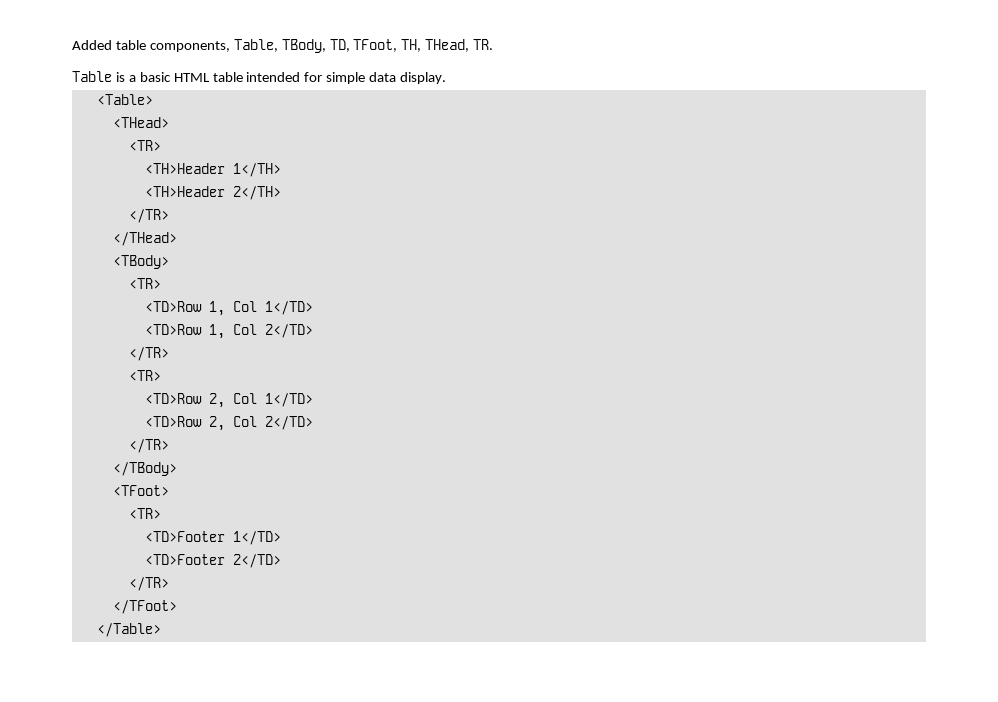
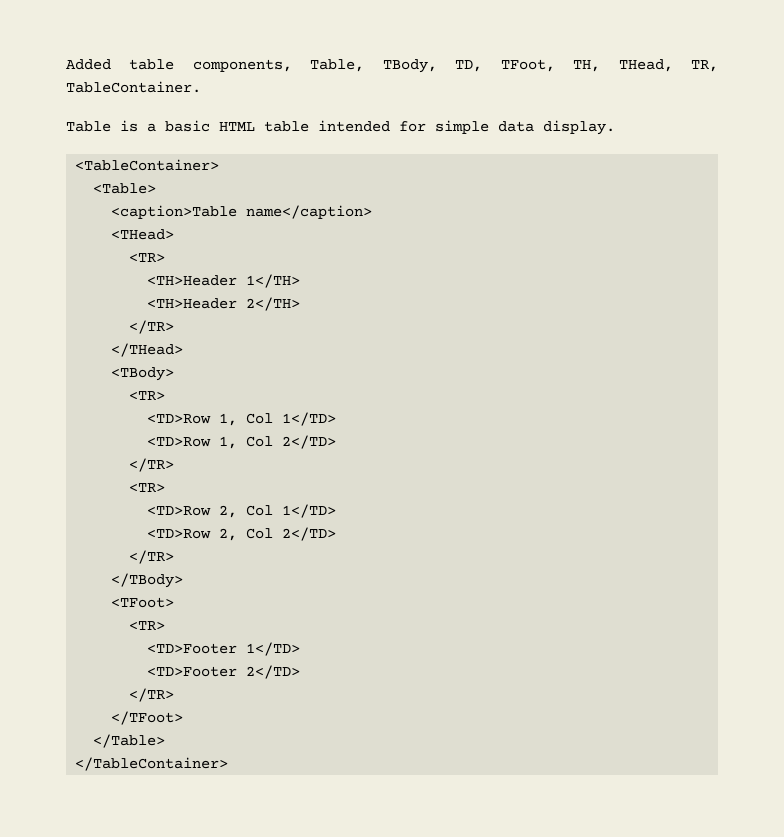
[473,39,494,50] TR. -> [691,60,718,72] [66,81,201,93] TR, TableContainer.
(447, 78) none -> [75,159,220,171] // <TableContainer>
(153, 99) none -> [111,205,373,219] // <caption>Table name</caption>
(161, 630) none -> [75,757,229,771] // </TableContainer>

